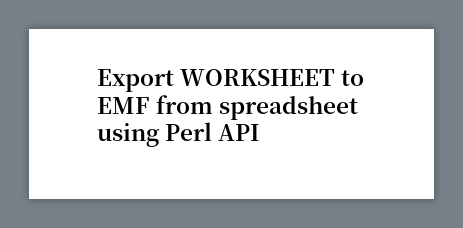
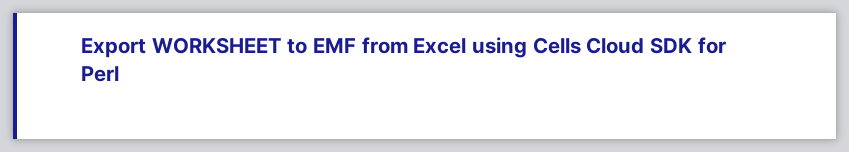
[219,96,359,120] [97,122,261,147] spreadsheet using Perl API -> [413,37,726,58] [81,66,119,82] Excel using Cells Cloud SDK for Perl

